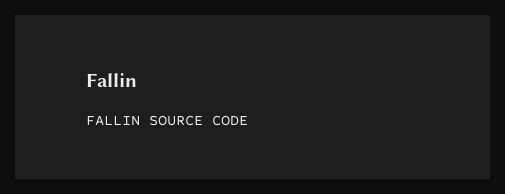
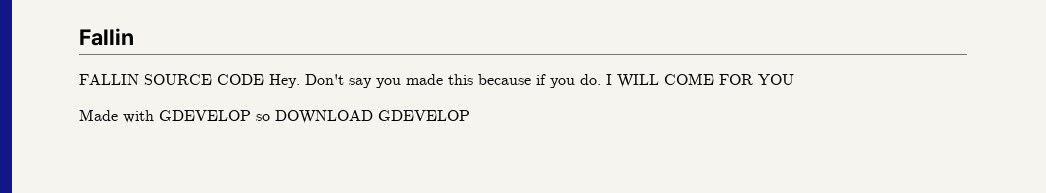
(248, 120) none -> [269,73,794,88] [79,109,470,124] Hey. Don't say you made this because if you do. I WILL COME FOR YOU // Made with GDEVELOP so DOWNLOAD GDEVELOP

